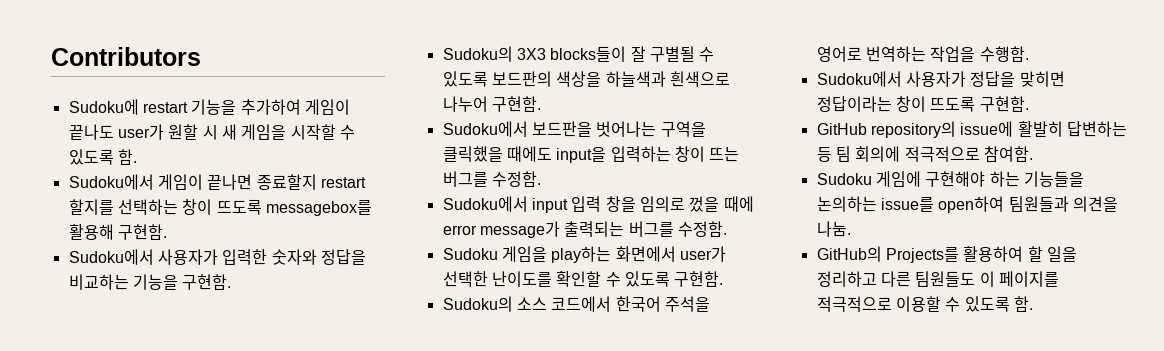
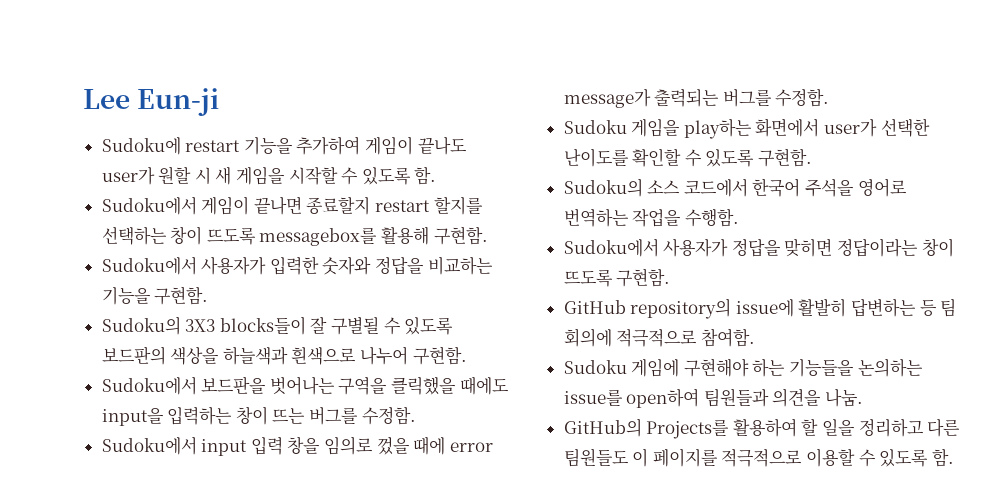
[51,47,201,66] Contributors -> [83,88,220,116] Lee Eun-ji

